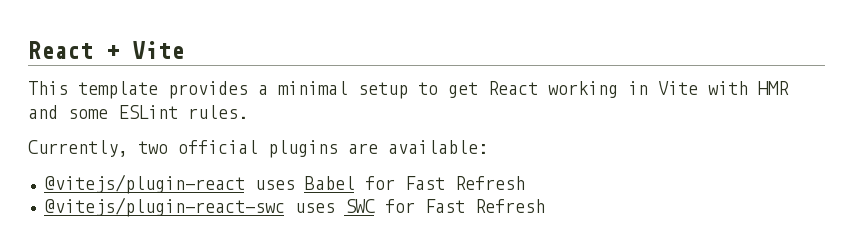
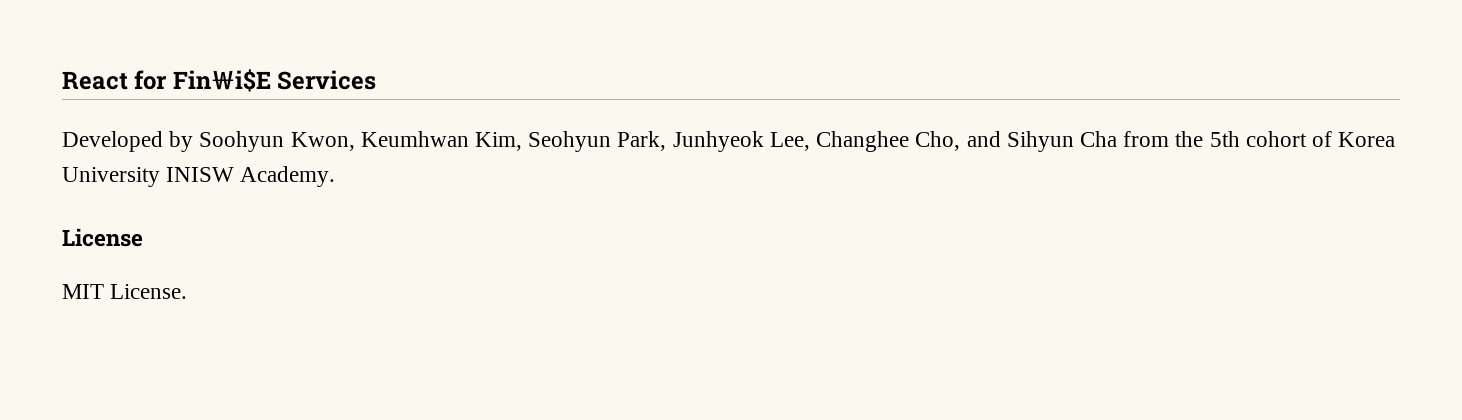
[28,41,184,59] [28,81,789,99] [28,105,248,119] [28,140,488,158] [44,174,525,194] [44,197,545,217] React + Vite // This template provides a minimal setup to get React working in Vite with HMR and some ESLint rules. // Currently, two official plugins are available: // @vitejs/plugin-react uses Babel for Fast Refresh // @vitejs/plugin-react-swc uses SWC for Fast Refresh -> [62,69,377,92] [62,131,1396,152] [62,166,336,187] [62,228,143,247] [62,284,188,299] React for Fin￦i$E Services // Developed by Soohyun Kwon, Keumhwan Kim, Seohyun Park, Junhyeok Lee, Changhee Cho, and Sihyun Cha from the 5th cohort of Korea University INISW Academy. // License // MIT License.

